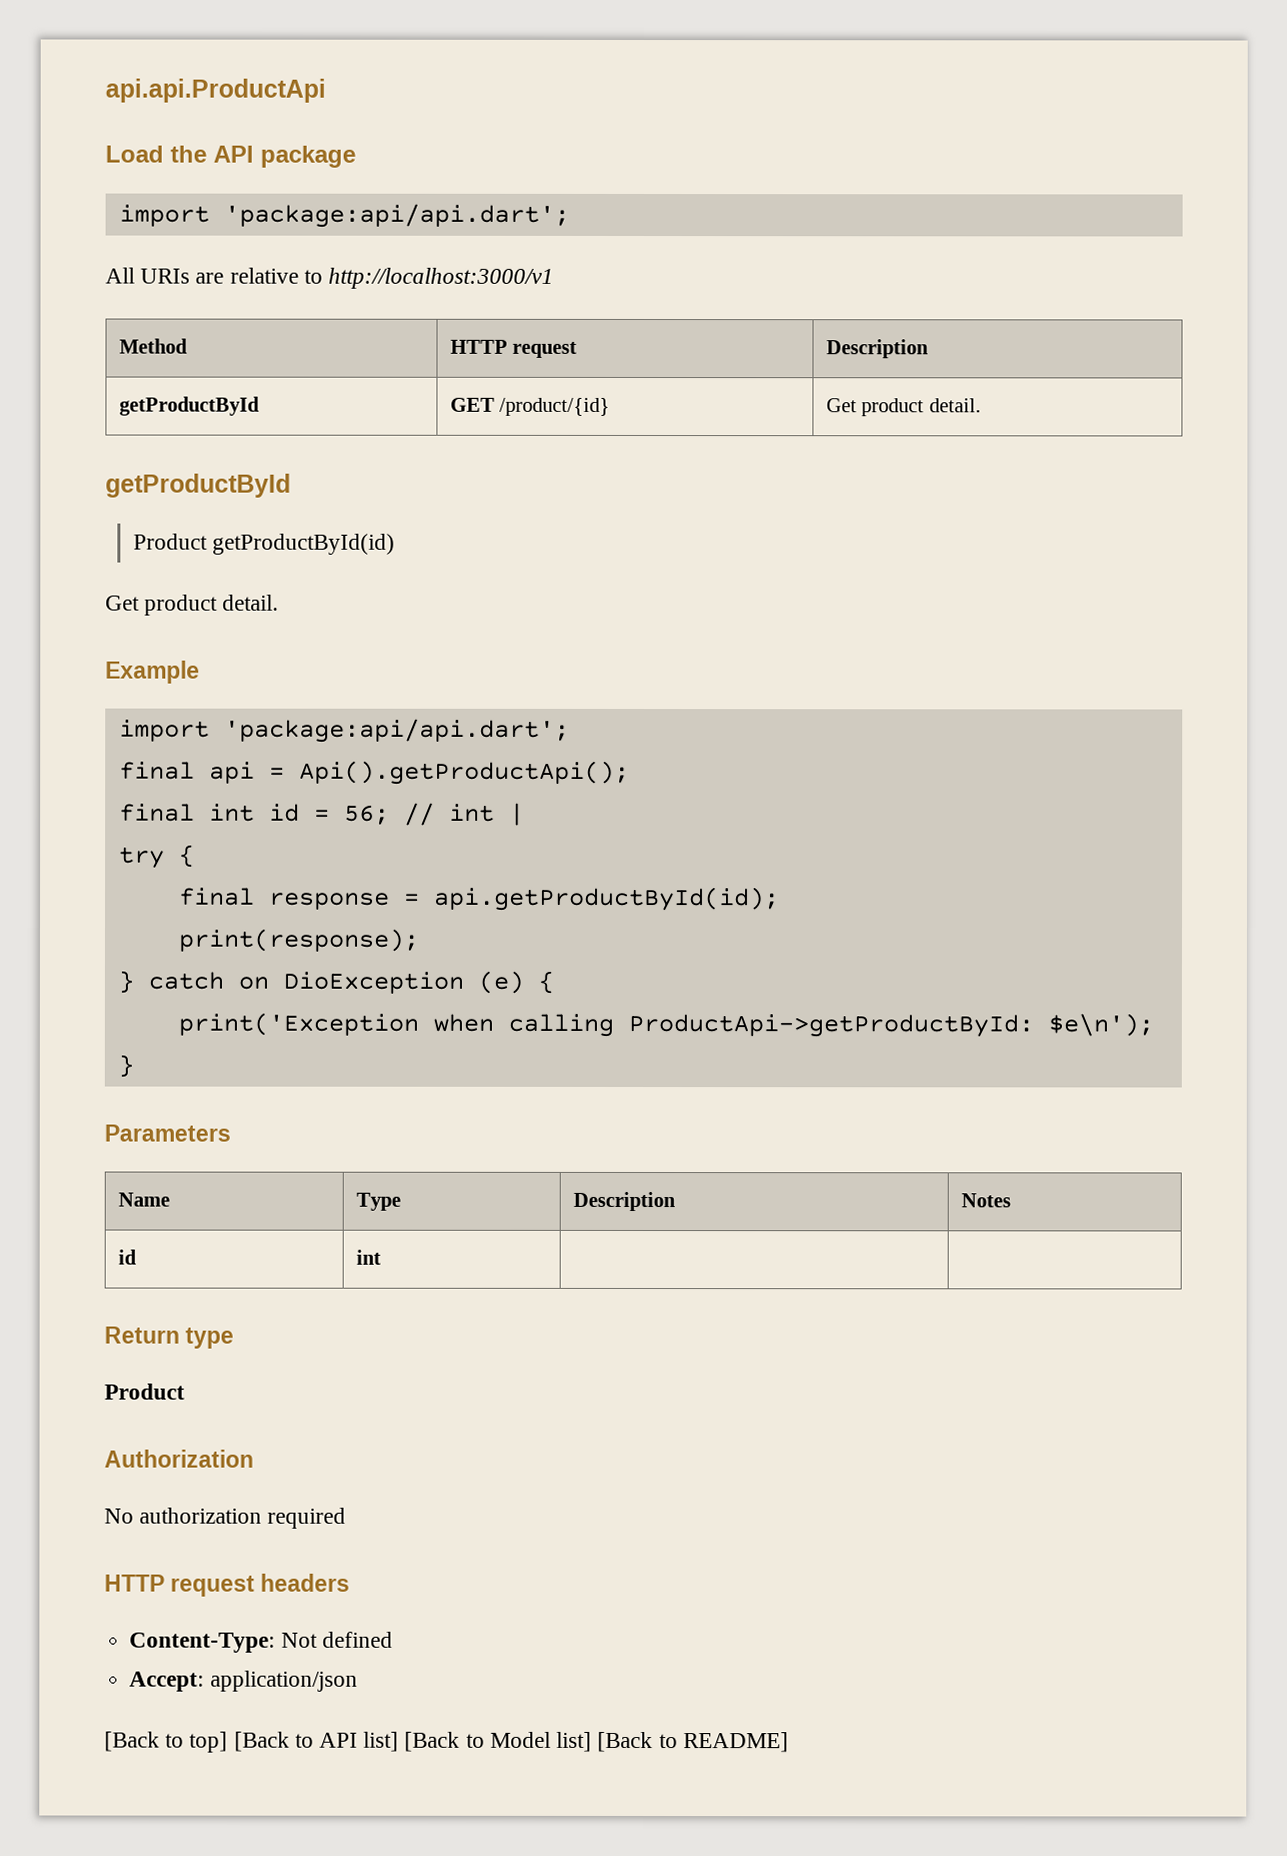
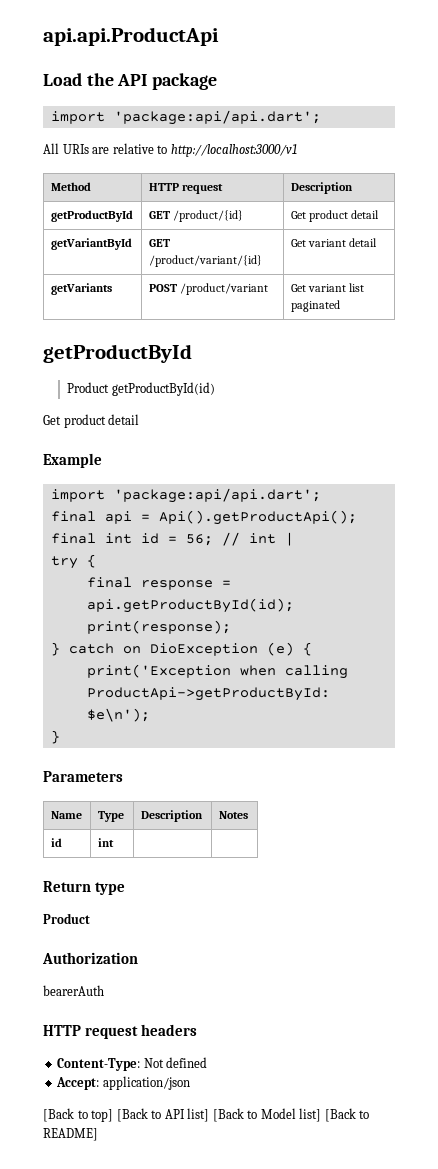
[928,398,981,413] detail. -> [351,210,380,219] [50,238,132,250] [148,239,170,247] [148,255,262,267] [290,238,378,247] [50,283,112,295] [148,283,269,295] [290,283,365,292] [290,300,340,312] detail // getVariantById | GET /product/variant/{id} | Get variant detail // getVariants | POST /product/variant | Get variant list paginated
[222,594,280,611] detail. -> [108,414,140,425] detail
[104,1507,347,1529] No authorization required -> [43,985,104,996] bearerAuth

